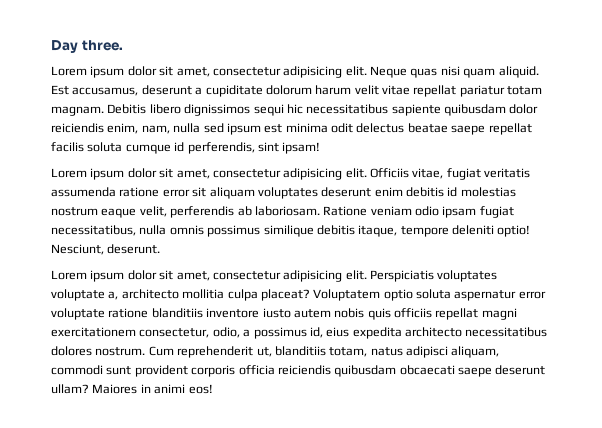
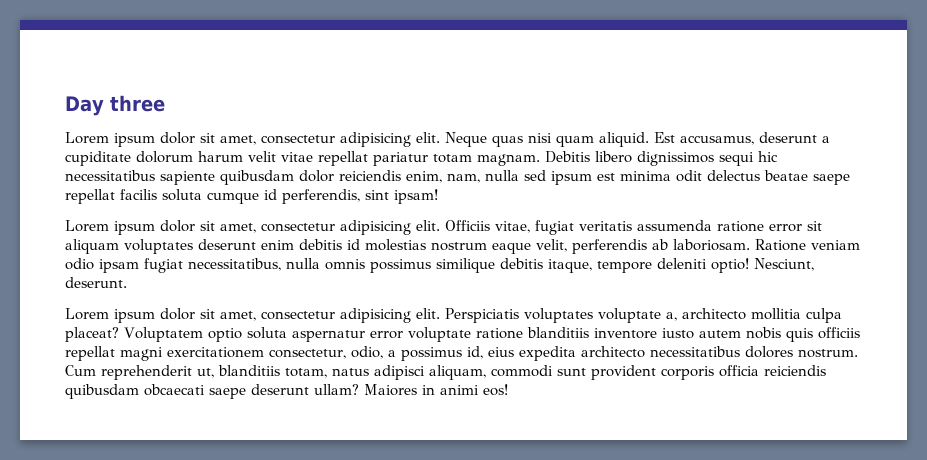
[81,40,123,51] three. -> [110,95,165,112] three

